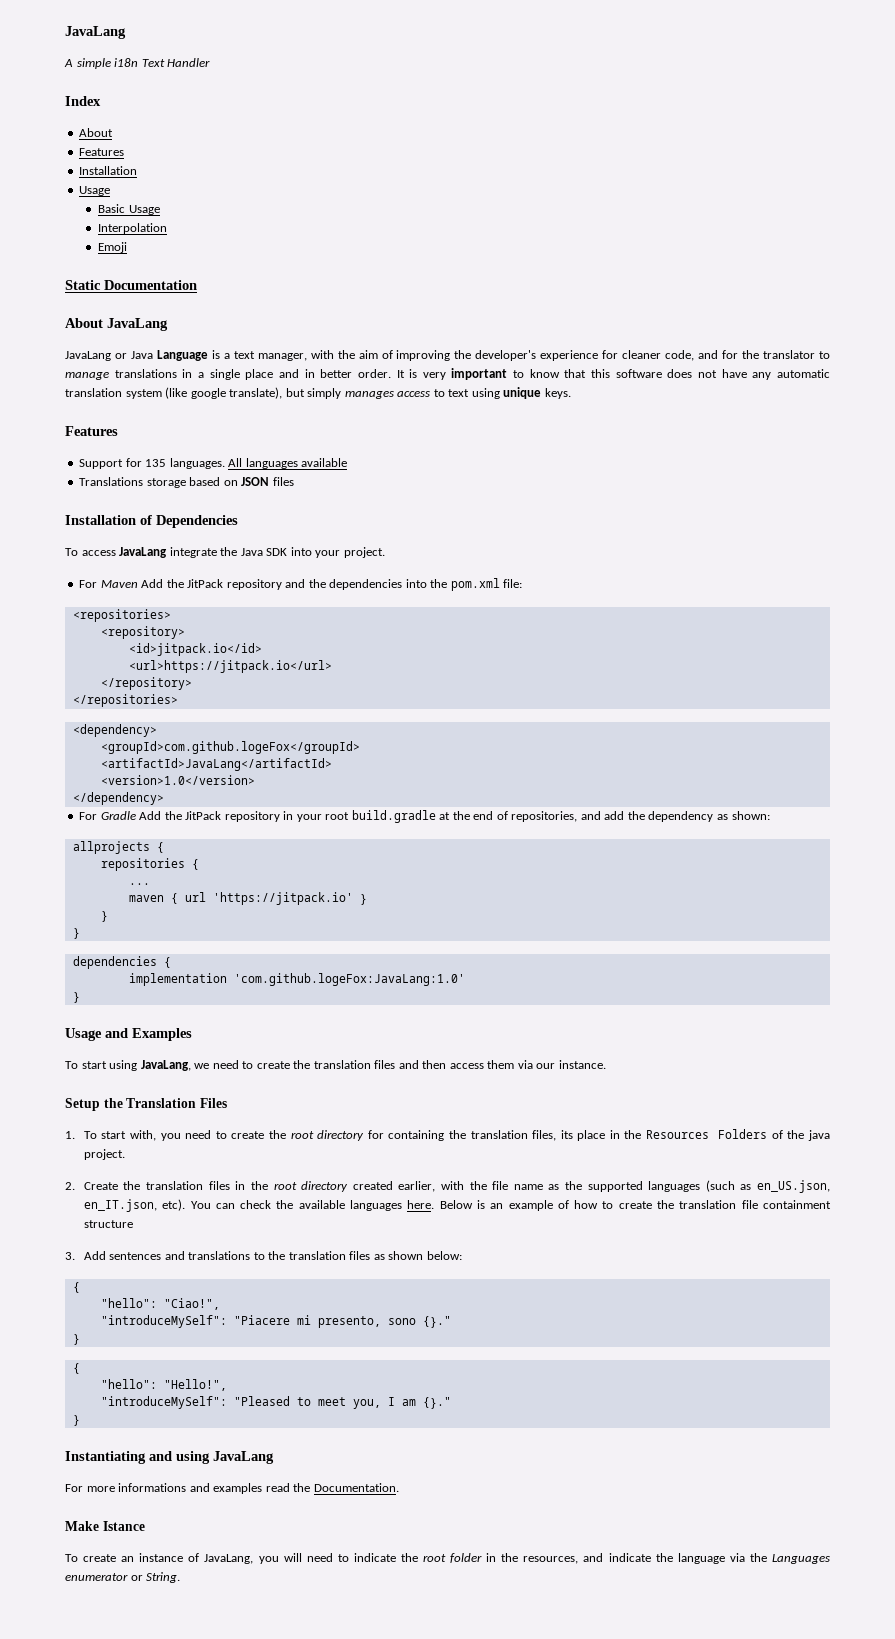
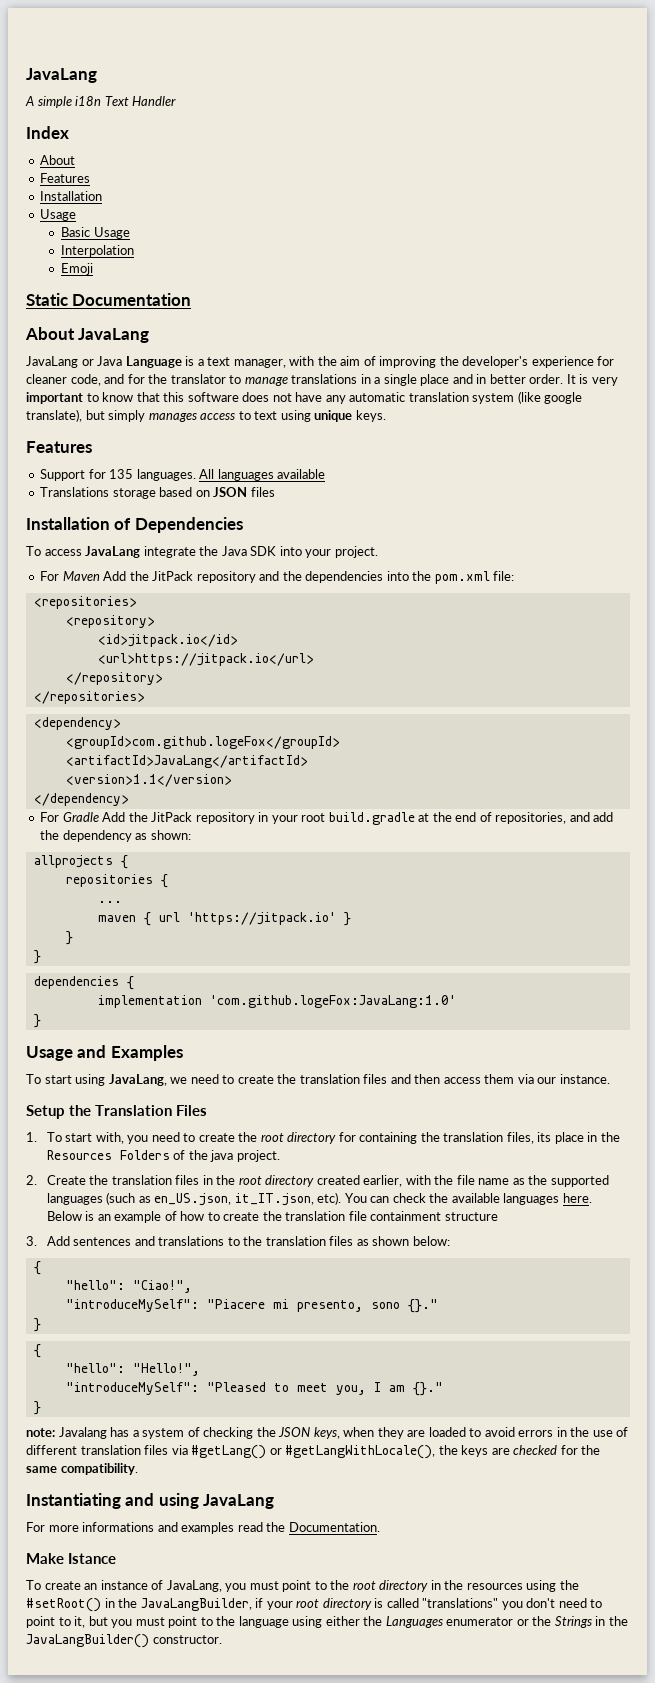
[100,775,255,785] <version>1.0</version> -> [65,774,232,787] <version>1.1</version>
[83,1199,157,1212] en_IT.json, -> [234,1193,314,1206] it_IT.json,
(80, 1420) none -> [26,1427,629,1439] [26,1445,601,1459] [26,1463,138,1475] // note: Javalang has a system of checking the JSON keys, when they are loaded to avoid errors in the use of different translation files via #getLang() or #getLangWithLocale(), the keys are checked for the same compatibility.
[283,1553,830,1564] [65,1572,181,1583] will need to indicate the root folder in the resources, and indicate the language via the Languages enumerator or String. -> [249,1580,579,1592] [26,1598,603,1612] [26,1616,628,1628] [26,1634,222,1648] must point to the root directory in the resources using the #setRoot() in the JavaLangBuilder, if your root directory is called "translations" you don't need to point to it, but you must point to the language using either the Languages enumerator or the Strings in the JavaLangBuilder() constructor.

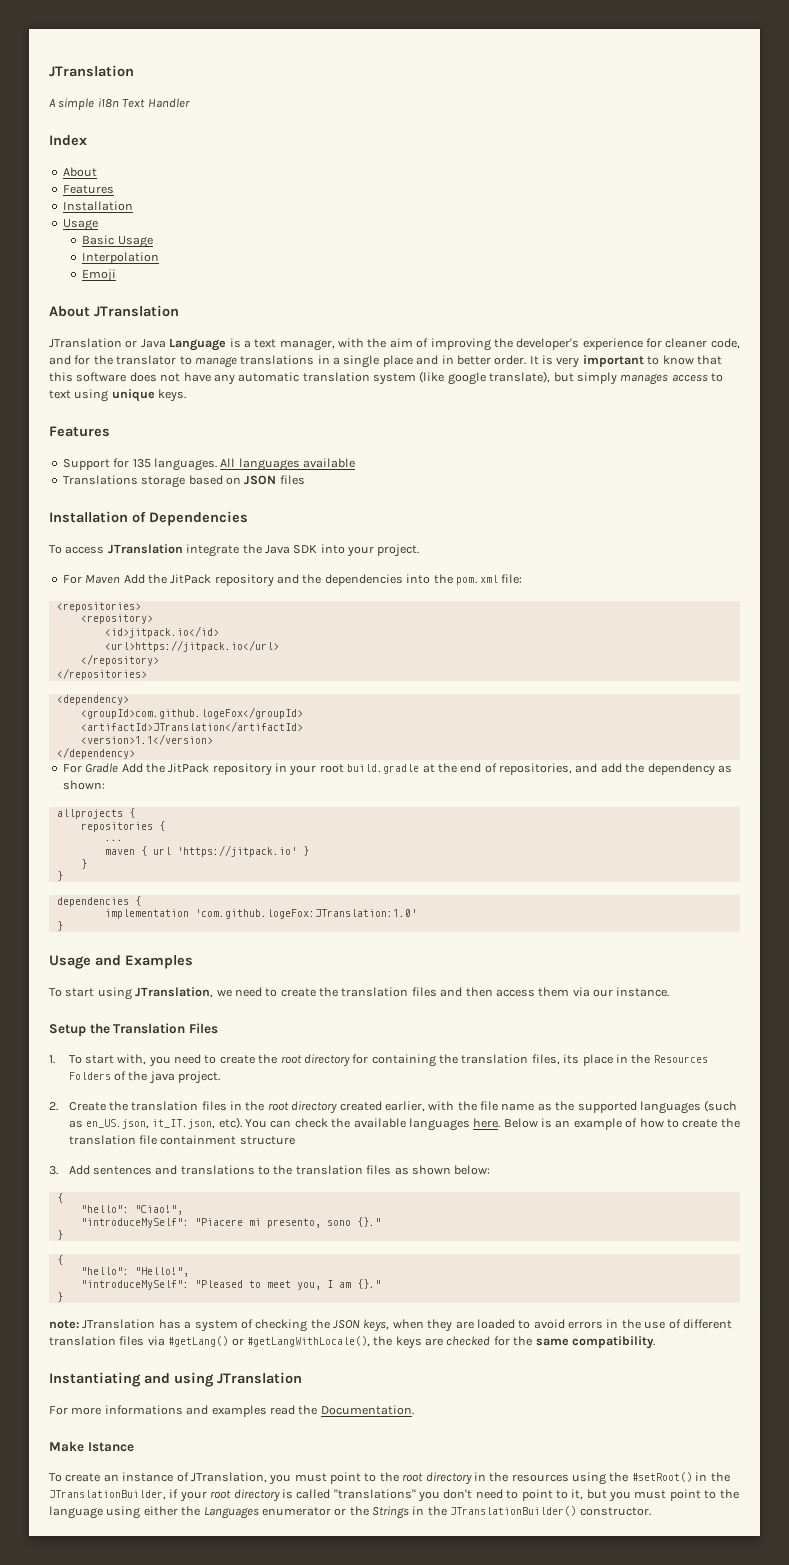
[26,68,97,83] JavaLang -> [49,65,134,77] JTranslation
[26,293,192,306] [25,327,150,343] [26,356,78,368] Static Documentation // About JavaLang // JavaLang -> [49,305,179,317] [49,338,122,348] About JTranslation // JTranslation
[85,546,141,558] JavaLang -> [107,544,183,554] JTranslation
[65,755,308,768] <artifactId>JavaLang</artifactId> -> [80,721,303,732] <artifactId>JTranslation</artifactId>
[209,995,456,1008] 'com.github.logeFox:JavaLang:1.0' -> [194,909,417,919] 'com.github.logeFox:JTranslation:1.0'
[108,1074,167,1086] JavaLang, -> [135,987,214,998] JTranslation,
[58,1427,107,1439] Javalang -> [82,1319,156,1329] JTranslation
[203,1494,275,1509] JavaLang -> [217,1372,302,1384] JTranslation
[166,1580,222,1592] JavaLang, -> [190,1472,267,1483] JTranslation,
[140,1598,252,1611] JavaLangBuilder, -> [49,1490,166,1500] JTranslationBuilder,
[26,1634,149,1648] JavaLangBuilder() -> [450,1506,577,1516] JTranslationBuilder()

